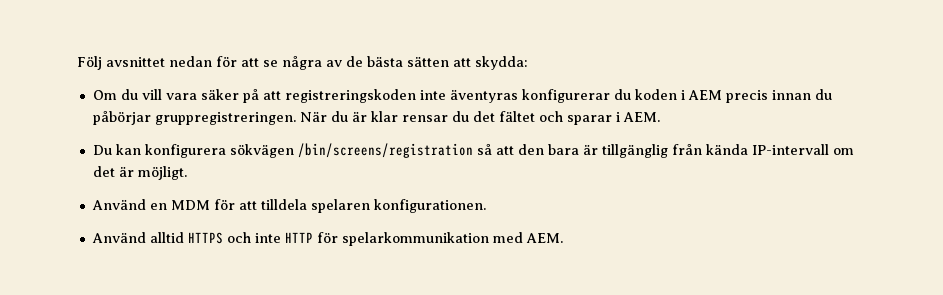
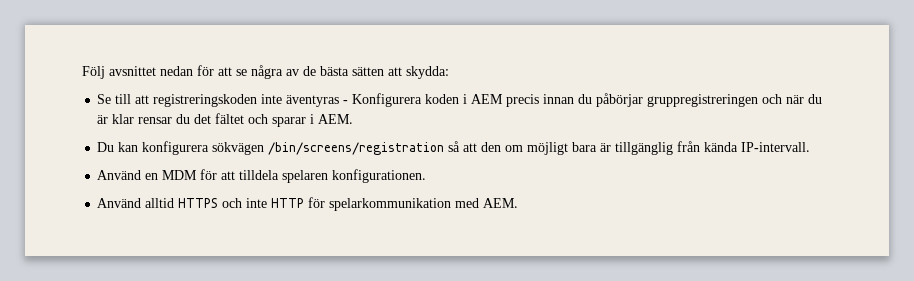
[92,89,259,103] Om du vill vara säker på -> [97,94,132,104] Se till
[521,89,631,103] konfigurerar du -> [343,93,423,107] - Konfigurera
[154,111,327,125] gruppregistreringen. När -> [647,94,805,107] gruppregistreringen och när
(544, 149) none -> [505,142,569,155] om möjligt
[751,144,854,155] [92,166,187,180] IP-intervall om det är möjligt. -> [741,142,811,152] IP-intervall.

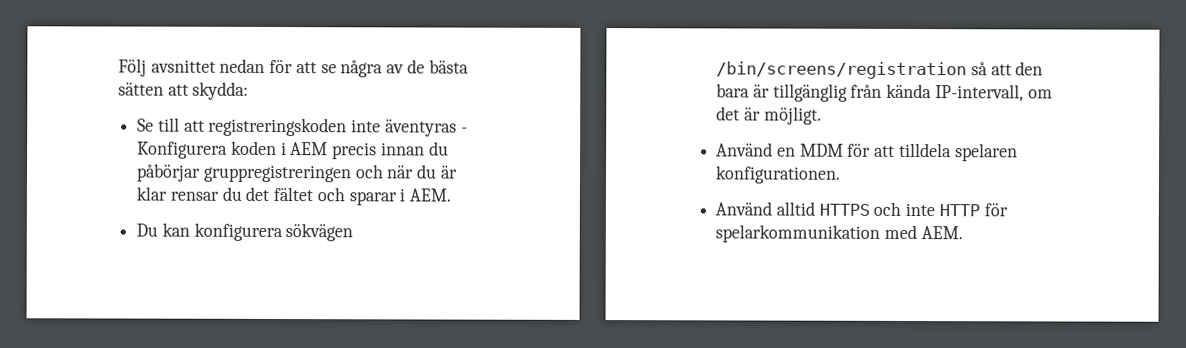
[505,142,569,155] om möjligt -> (1044, 68) none
[741,142,811,152] IP-intervall. -> [934,84,1053,102] [716,106,822,125] IP-intervall, om det är möjligt.

